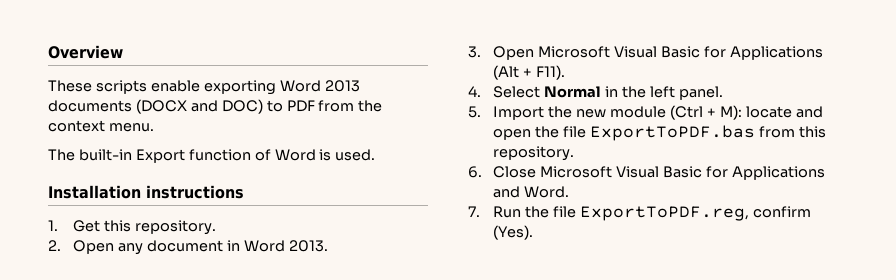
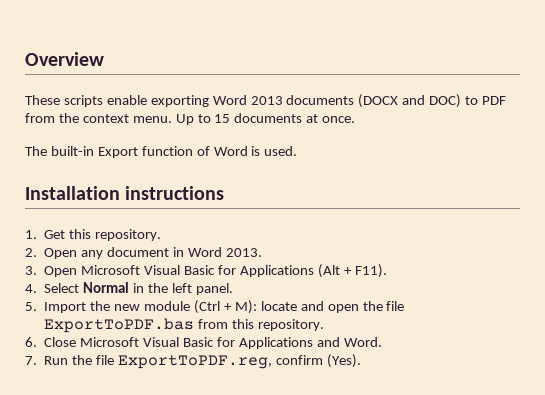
(154, 127) none -> [175,113,356,125] Up to 15 documents at once.

